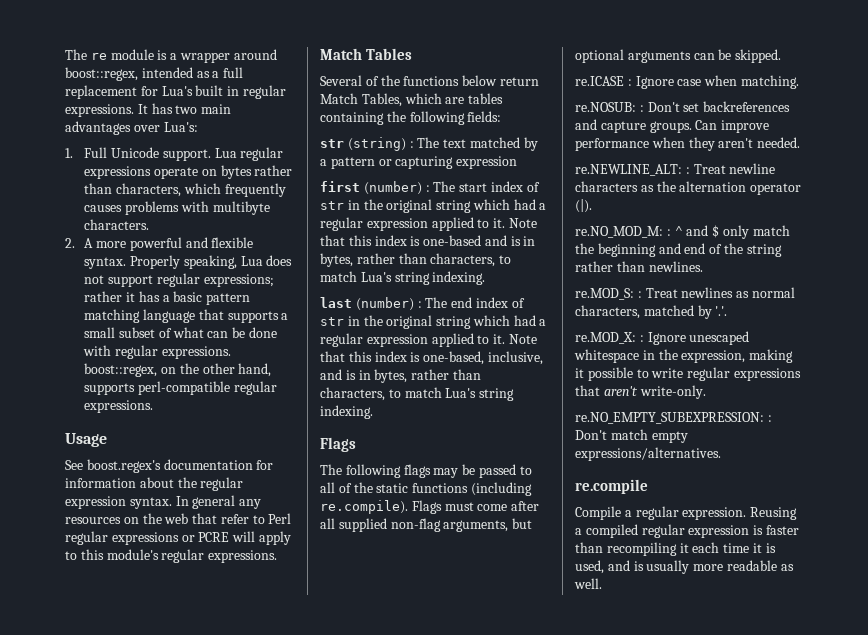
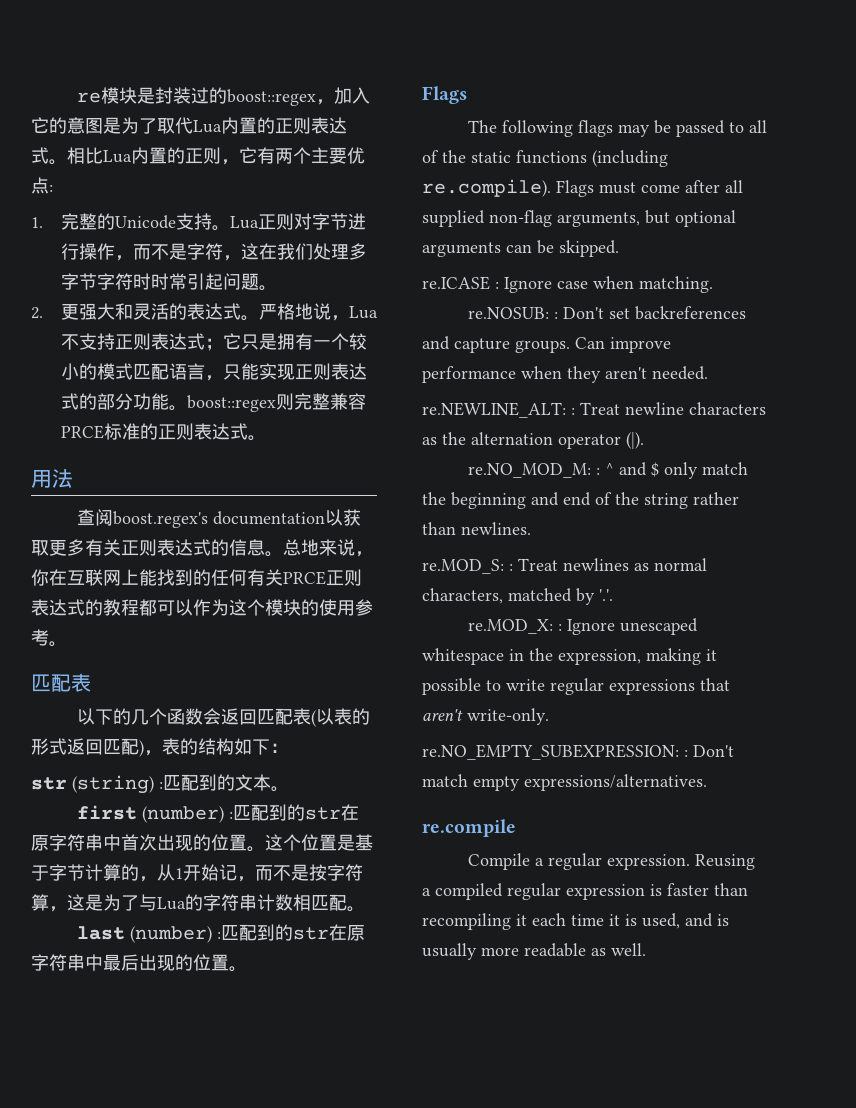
[65,49,277,63] [65,67,244,81] [65,85,286,99] [65,103,232,117] [65,121,198,135] [65,147,284,161] [84,165,293,179] [84,183,286,197] [84,201,270,215] [84,219,150,230] [65,237,254,251] [84,255,293,269] [84,273,274,287] [84,291,251,305] [84,309,289,323] [84,327,278,338] [83,345,231,359] [84,363,272,377] [84,381,277,395] [84,400,154,413] [65,433,107,447] [65,459,274,473] [65,477,244,491] [65,495,262,509] [65,513,292,524] [65,531,291,545] [65,549,278,563] [320,48,412,60] [320,75,539,86] [320,93,504,107] [320,111,502,125] [320,137,538,151] [320,156,518,169] [320,181,540,195] [320,199,547,213] [320,217,537,231] [320,235,536,246] [320,253,512,267] [320,271,486,285] [320,297,525,311] [320,315,547,329] [320,333,537,347] [320,351,543,365] [320,369,481,383] [320,387,515,401] [320,405,373,419] The re module is a wrapper around boost::regex, intended as a full replacement for Lua's built in regular expressions. It has two main advantages over Lua's: // 1. Full Unicode support. Lua regular expressions operate on bytes rather than characters, which frequently causes problems with multibyte characters. // 2. A more powerful and flexible syntax. Properly speaking, Lua does not support regular expressions; rather it has a basic pattern matching language that supports a small subset of what can be done with regular expressions. boost::regex, on the other hand, supports perl-compatible regular expressions. // Usage // See boost.regex's documentation for information about the regular expression syntax. In general any resources on the web that refer to Perl regular expressions or PCRE will apply to this module's regular expressions. // Match Tables // Several of the functions below return Match Tables, which are tables containing the following fields: // str (string) : The text matched by a pattern or capturing expression // first (number) : The start index of str in the original string which had a regular expression applied to it. Note that this index is one-based and is in bytes, rather than characters, to match Lua's string indexing. // last (number) : The end index of str in the original string which had a regular expression applied to it. Note that this index is one-based, inclusive, and is in bytes, rather than characters, to match Lua's string indexing. -> [77,87,371,106] [31,117,347,134] [31,147,365,165] [31,177,53,194] [31,213,366,231] [60,243,367,261] [60,273,277,291] [31,303,378,321] [60,333,367,351] [60,363,367,381] [60,393,366,412] [60,423,266,441] [31,469,73,488] [77,509,362,528] [31,539,373,557] [31,569,362,586] [31,599,373,616] [31,629,67,647] [31,673,91,692] [77,708,371,727] [31,738,288,757] [31,774,289,794] [77,804,360,823] [31,834,373,852] [31,864,363,882] [31,894,365,912] [77,924,366,943] [31,954,247,972] re模块是封装过的boost::regex，加入它的意图是为了取代Lua内置的正则表达式。相比Lua内置的正则，它有两个主要优点: // 1.完整的Unicode支持。Lua正则对字节进行操作，而不是字符，这在我们处理多字节字符时时常引起问题。 // 2.更强大和灵活的表达式。严格地说，Lua不支持正则表达式；它只是拥有一个较小的模式匹配语言，只能实现正则表达式的部分功能。boost::regex则完整兼容PRCE标准的正则表达式。 // 用法 // 查阅boost.regex's documentation以获取更多有关正则表达式的信息。总地来说，你在互联网上能找到的任何有关PRCE正则表达式的教程都可以作为这个模块的使用参考。 // 匹配表 // 以下的几个函数会返回匹配表(以表的形式返回匹配)，表的结构如下： // str (string) :匹配到的文本。 // first (number) :匹配到的str在原字符串中首次出现的位置。这个位置是基于字节计算的，从1开始记，而不是按字符算，这是为了与Lua的字符串计数相匹配。 // last (number) :匹配到的str在原字符串中最后出现的位置。

